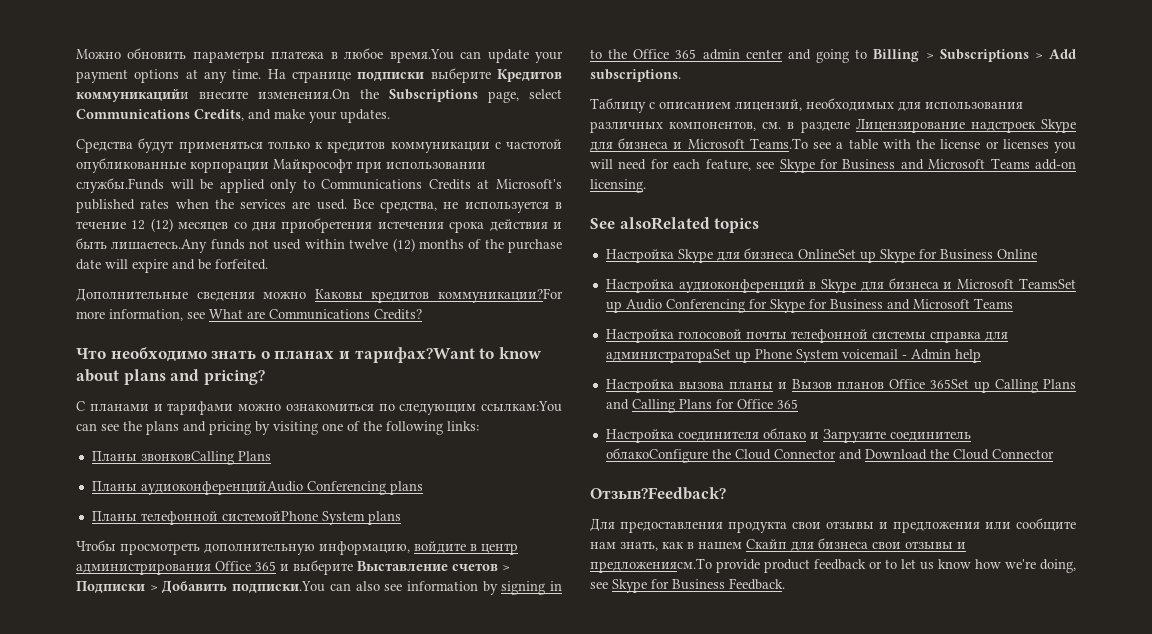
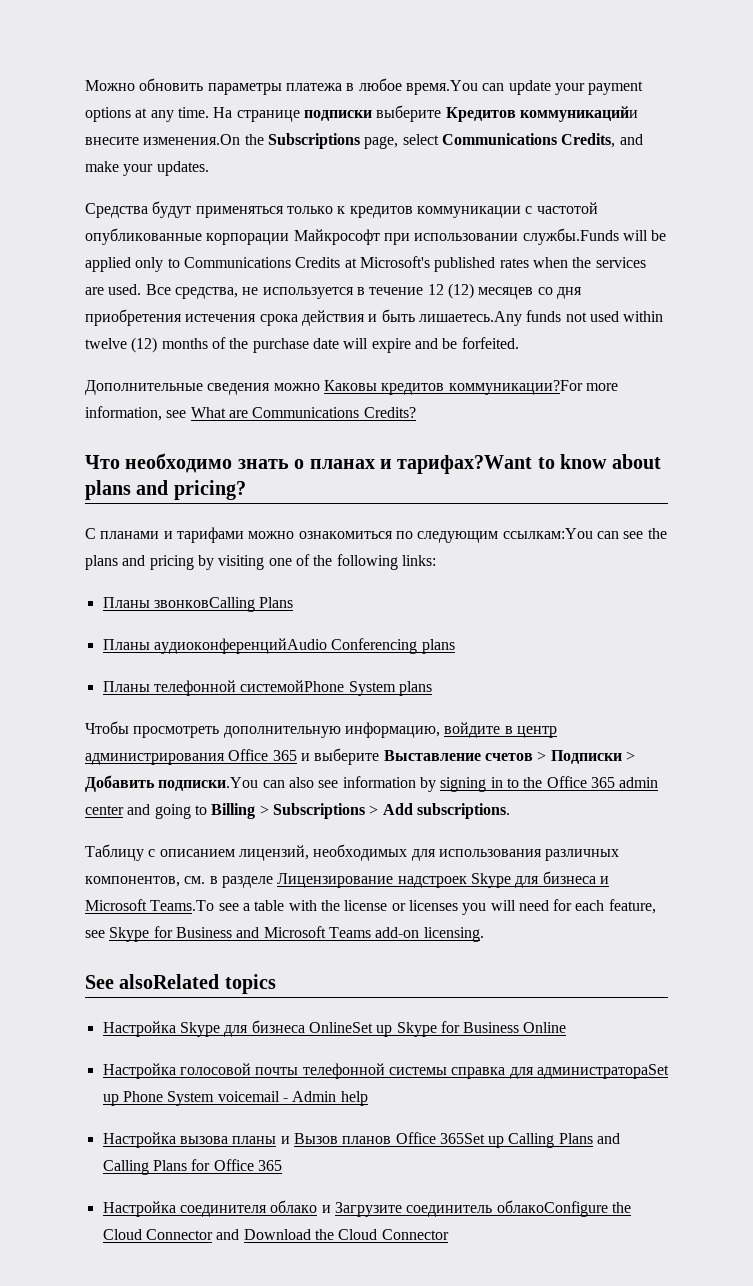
[605,278,1076,293] [605,298,1013,313] // Настройка аудиоконференций в Skype для бизнеса и Microsoft TeamsSet up Audio Conferencing for Skype for Business and Microsoft Teams -> (567, 1027) none
[590,487,726,500] [590,518,1076,533] [590,538,966,551] [590,558,1076,573] [590,578,785,593] // Отзыв?Feedback? // Для предоставления продукта свои отзывы и предложения или сообщите нам знать, как в нашем Скайп для бизнеса свои отзывы и предложениясм.To provide product feedback or to let us know how we're doing, see Skype for Business Feedback. -> (449, 1234) none

